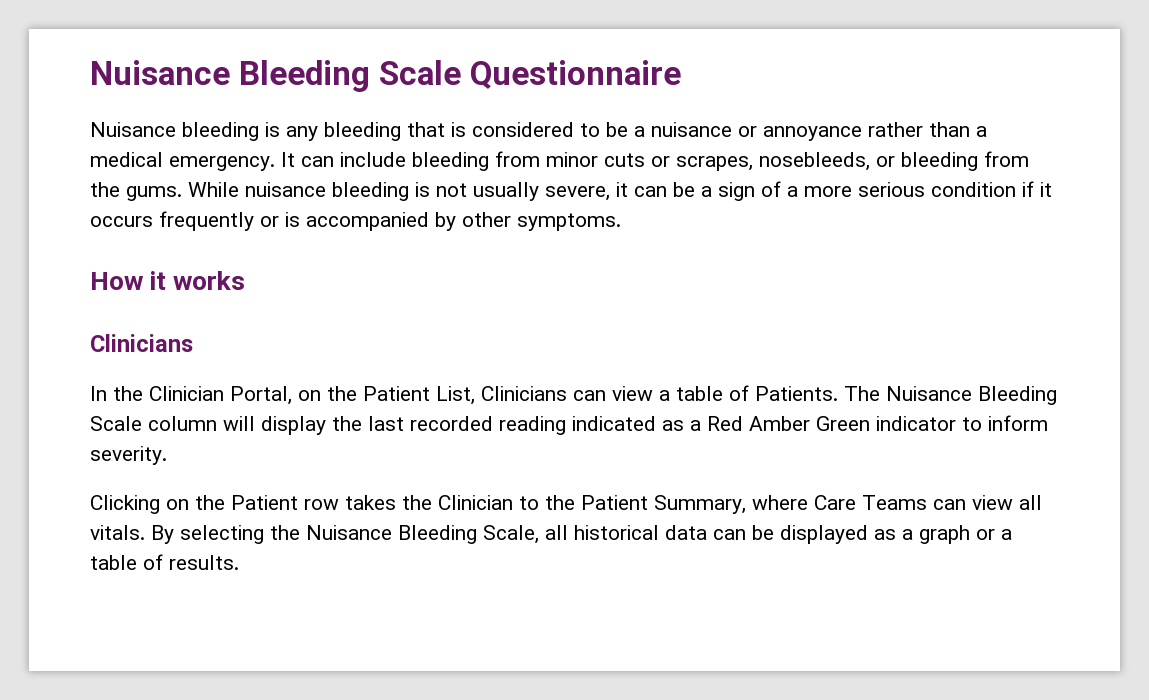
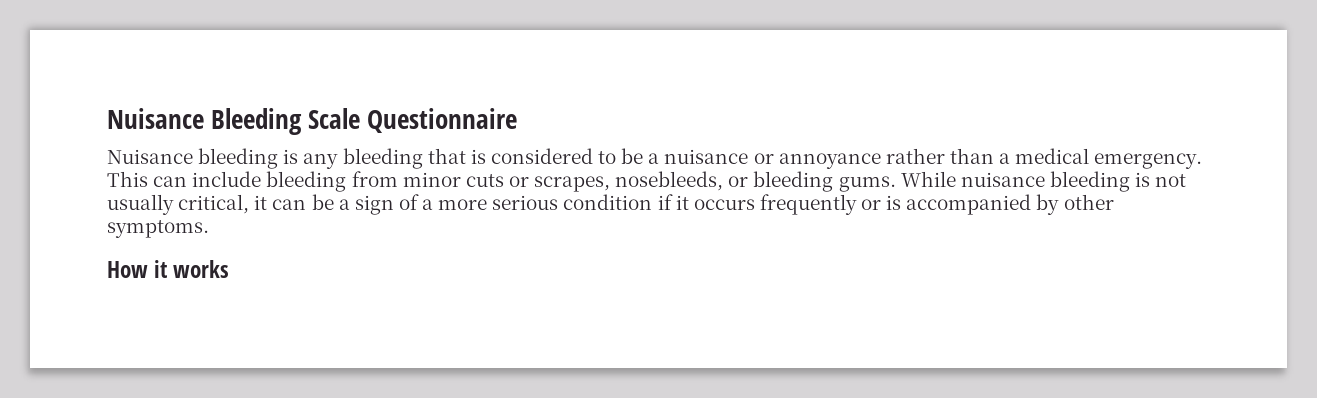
[281,152,295,167] It -> [107,171,148,187] This
[984,151,1029,167] [90,182,120,197] from the -> (834, 181) none
[545,186,610,201] severe, -> [178,194,250,214] critical,
[90,334,193,352] [90,385,1057,405] [90,415,1048,435] [90,446,167,465] [90,495,1042,514] [90,525,1012,544] [90,554,239,570] // Clinicians // In the Clinician Portal, on the Patient List, Clinicians can view a table of Patients. The Nuisance Bleeding Scale column will display the last recorded reading indicated as a Red Amber Green indicator to inform severity. // Clicking on the Patient row takes the Clinician to the Patient Summary, where Care Teams can view all vitals. By selecting the Nuisance Bleeding Scale, all historical data can be displayed as a graph or a table of results. -> (230, 269) none

